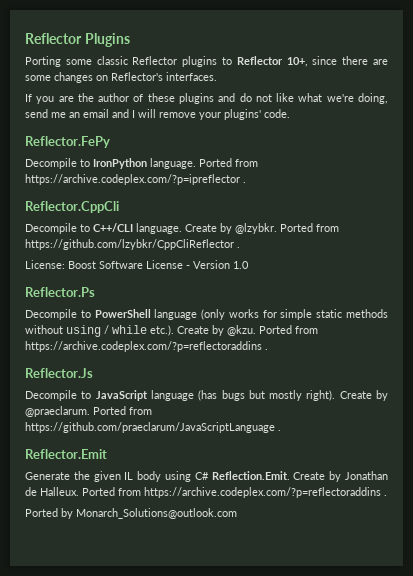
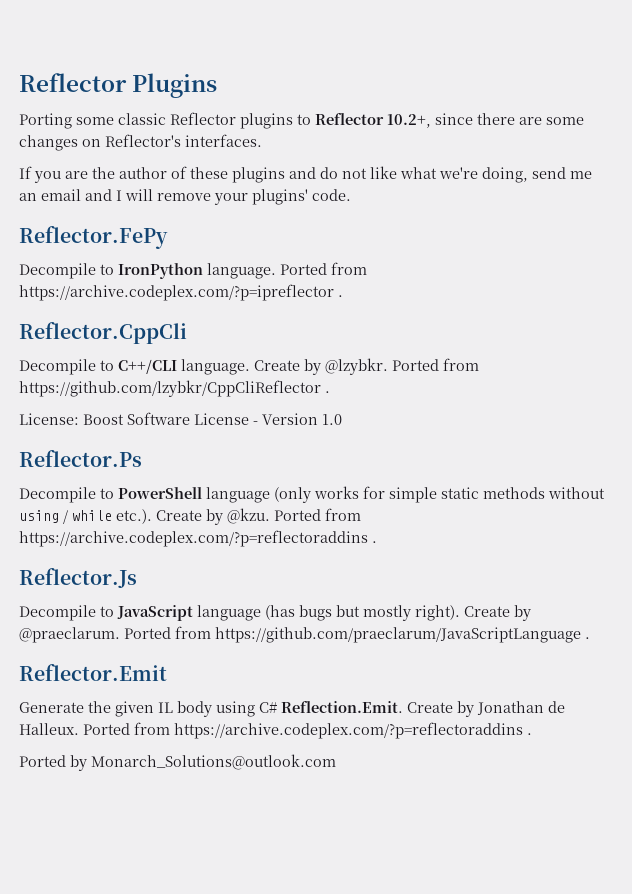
[286,57,308,67] 10+, -> [387,114,431,128] 10.2+,

